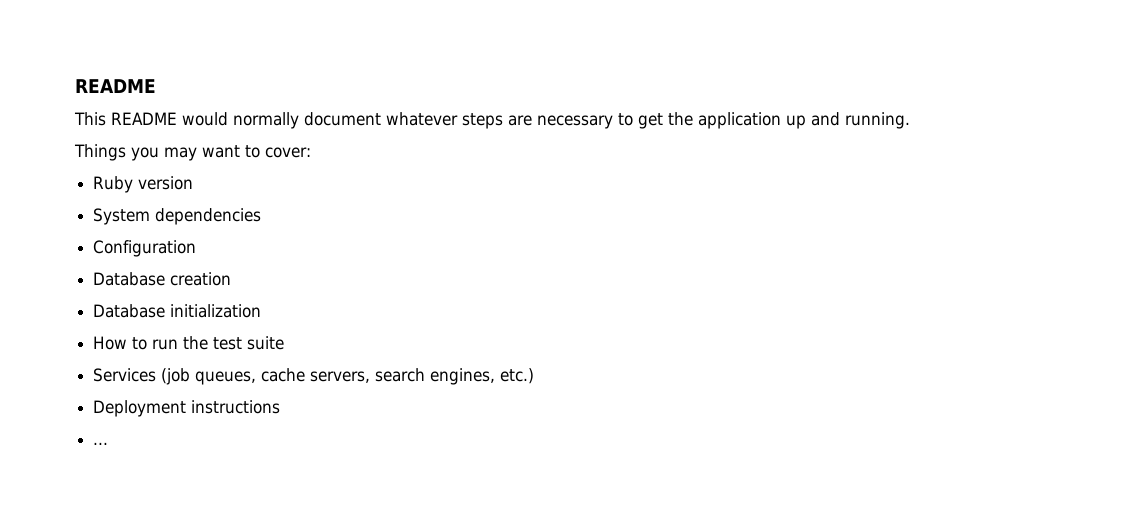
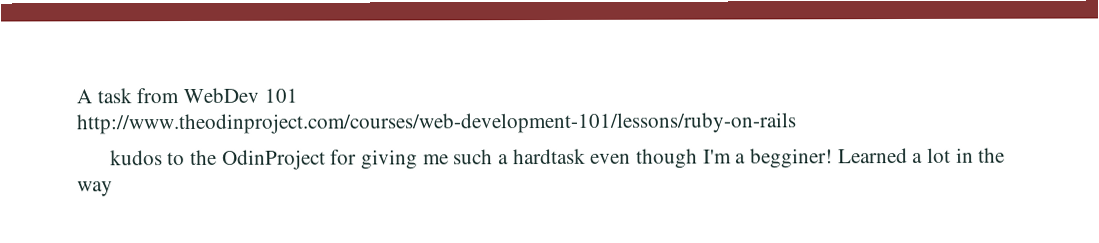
[75,79,156,93] [74,112,910,129] [74,144,311,161] [93,176,194,193] [93,208,262,225] [93,240,197,257] [93,272,232,286] [93,304,262,318] [93,336,285,350] [93,368,535,385] [93,400,281,417] [93,442,109,445] README // This README would normally document whatever steps are necessary to get the application up and running. // Things you may want to cover: // Ruby version // System dependencies // Configuration // Database creation // Database initialization // How to run the test suite // Services (job queues, cache servers, search engines, etc.) // Deployment instructions // ... -> [76,87,298,104] [76,112,797,135] [109,147,1006,170] [77,181,113,197] A task from WebDev 101 http://www.theodinproject.com/courses/web-development-101/lessons/ruby-on-rails // kudos to the OdinProject for giving me such a hardtask even though I'm a begginer! Learned a lot in the way

